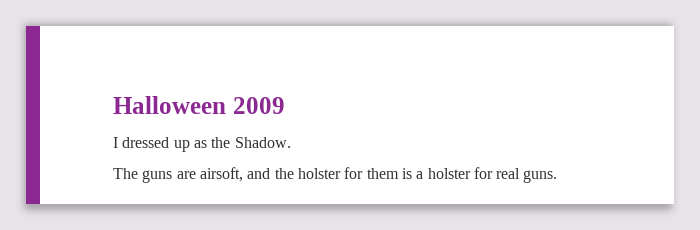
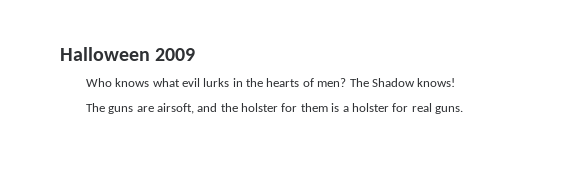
[113,137,291,152] I dressed up as the Shadow. -> [85,78,456,87] Who knows what evil lurks in the hearts of men? The Shadow knows!

